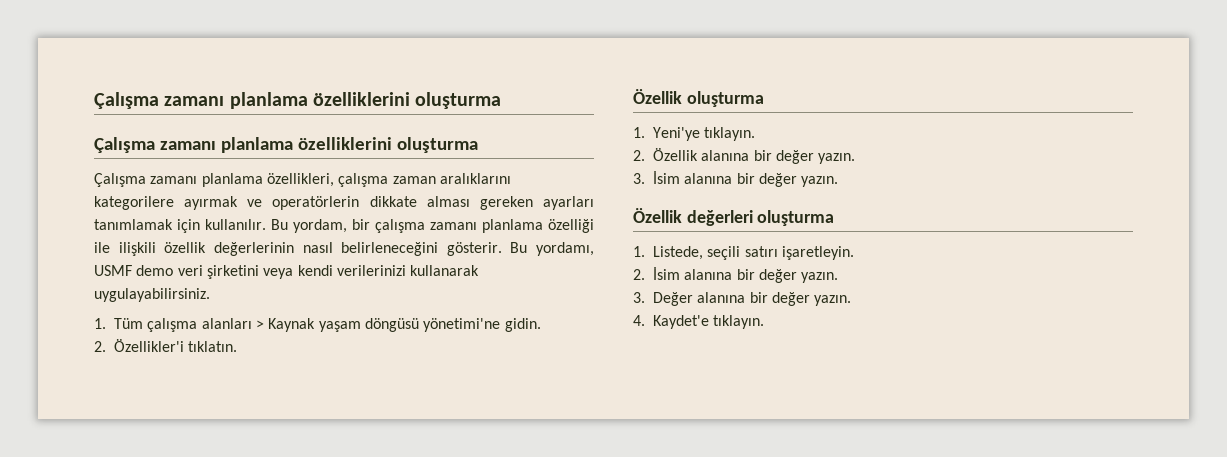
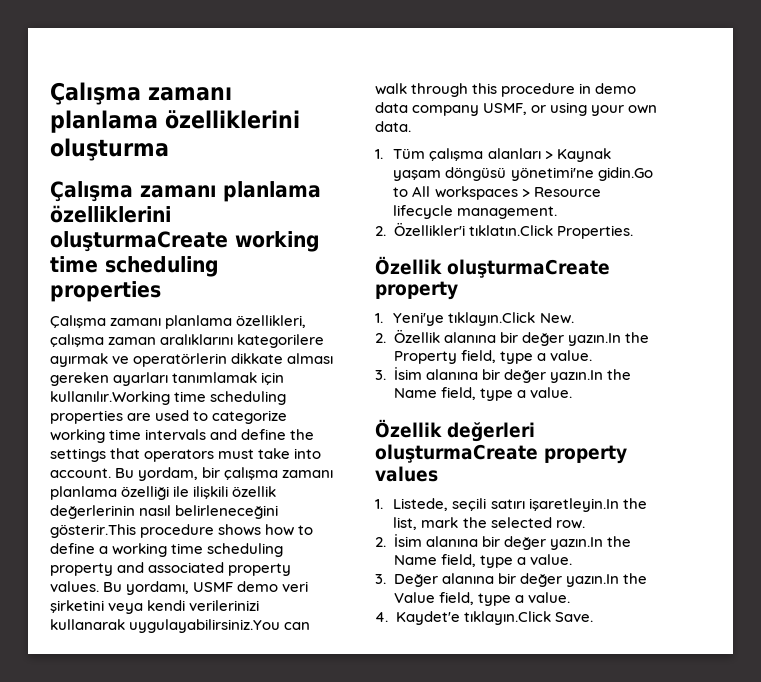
[396,137,478,153] oluşturma -> [50,231,320,252] [50,256,219,277] [50,281,161,302] oluşturmaCreate working time scheduling properties
[205,219,266,230] kullanılır. -> [50,391,287,405] [50,410,288,424] [50,429,315,443] [50,448,322,462] [50,468,111,478] kullanılır.Working time scheduling properties are used to categorize working time intervals and define the settings that operators must take into account.
[446,242,502,256] gösterir. -> [50,524,314,538] [50,543,284,557] [50,562,292,576] [50,581,99,592] gösterir.This procedure shows how to define a working time scheduling property and associated property values.
[94,288,210,302] uygulayabilirsiniz. -> [129,619,311,633] [375,83,637,97] [375,102,658,116] [375,121,411,132] uygulayabilirsiniz.You can walk through this procedure in demo data company USMF, or using your own data.
[504,318,541,332] gidin. -> [597,167,653,181] [393,186,601,200] [393,205,558,219] gidin.Go to All workspaces > Resource lifecycle management.
[188,341,238,352] [633,89,764,107] tıklatın. // Özellik oluşturma -> [468,225,633,239] [375,256,610,278] [375,281,458,300] tıklatın.Click Properties. // Özellik oluşturmaCreate property
[704,127,756,141] tıklayın. -> [448,312,574,326] tıklayın.Click New.
[818,153,856,164] yazın. -> [567,332,649,346] [393,350,592,364] yazın.In the Property field, type a value.
[801,176,839,187] yazın. -> [549,369,631,383] [393,387,572,401] yazın.In the Name field, type a value.
[757,210,835,226] oluşturma -> [375,444,627,464] [375,466,438,482] oluşturmaCreate property values
[781,246,854,260] işaretleyin. -> [528,498,647,512] [393,517,585,530] işaretleyin.In the list, mark the selected row.
[801,272,839,283] yazın. -> [549,536,631,550] [393,554,572,568] yazın.In the Name field, type a value.
[814,295,852,306] yazın. -> [565,573,647,587] [393,592,570,606] yazın.In the Value field, type a value.
[713,315,765,329] tıklayın. -> [463,611,593,625] tıklayın.Click Save.

